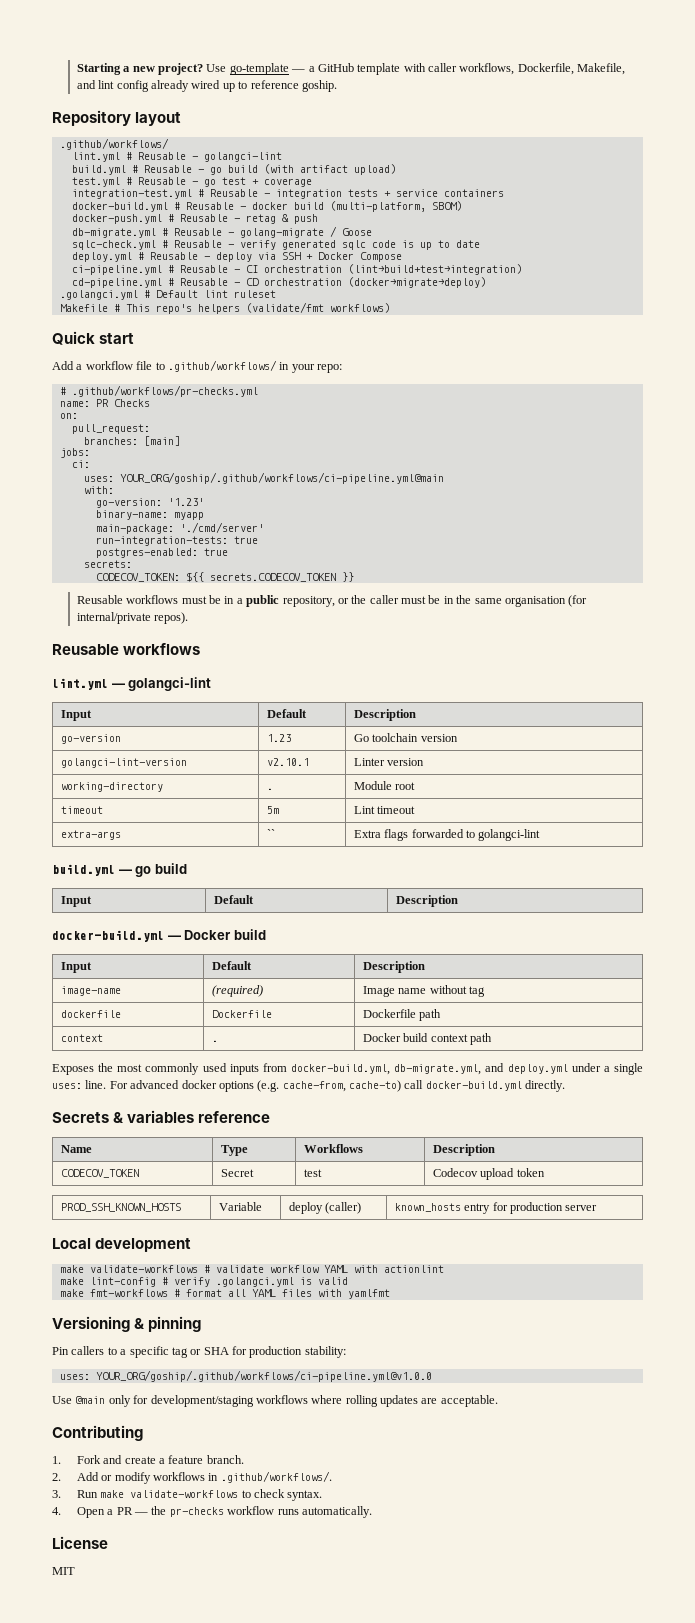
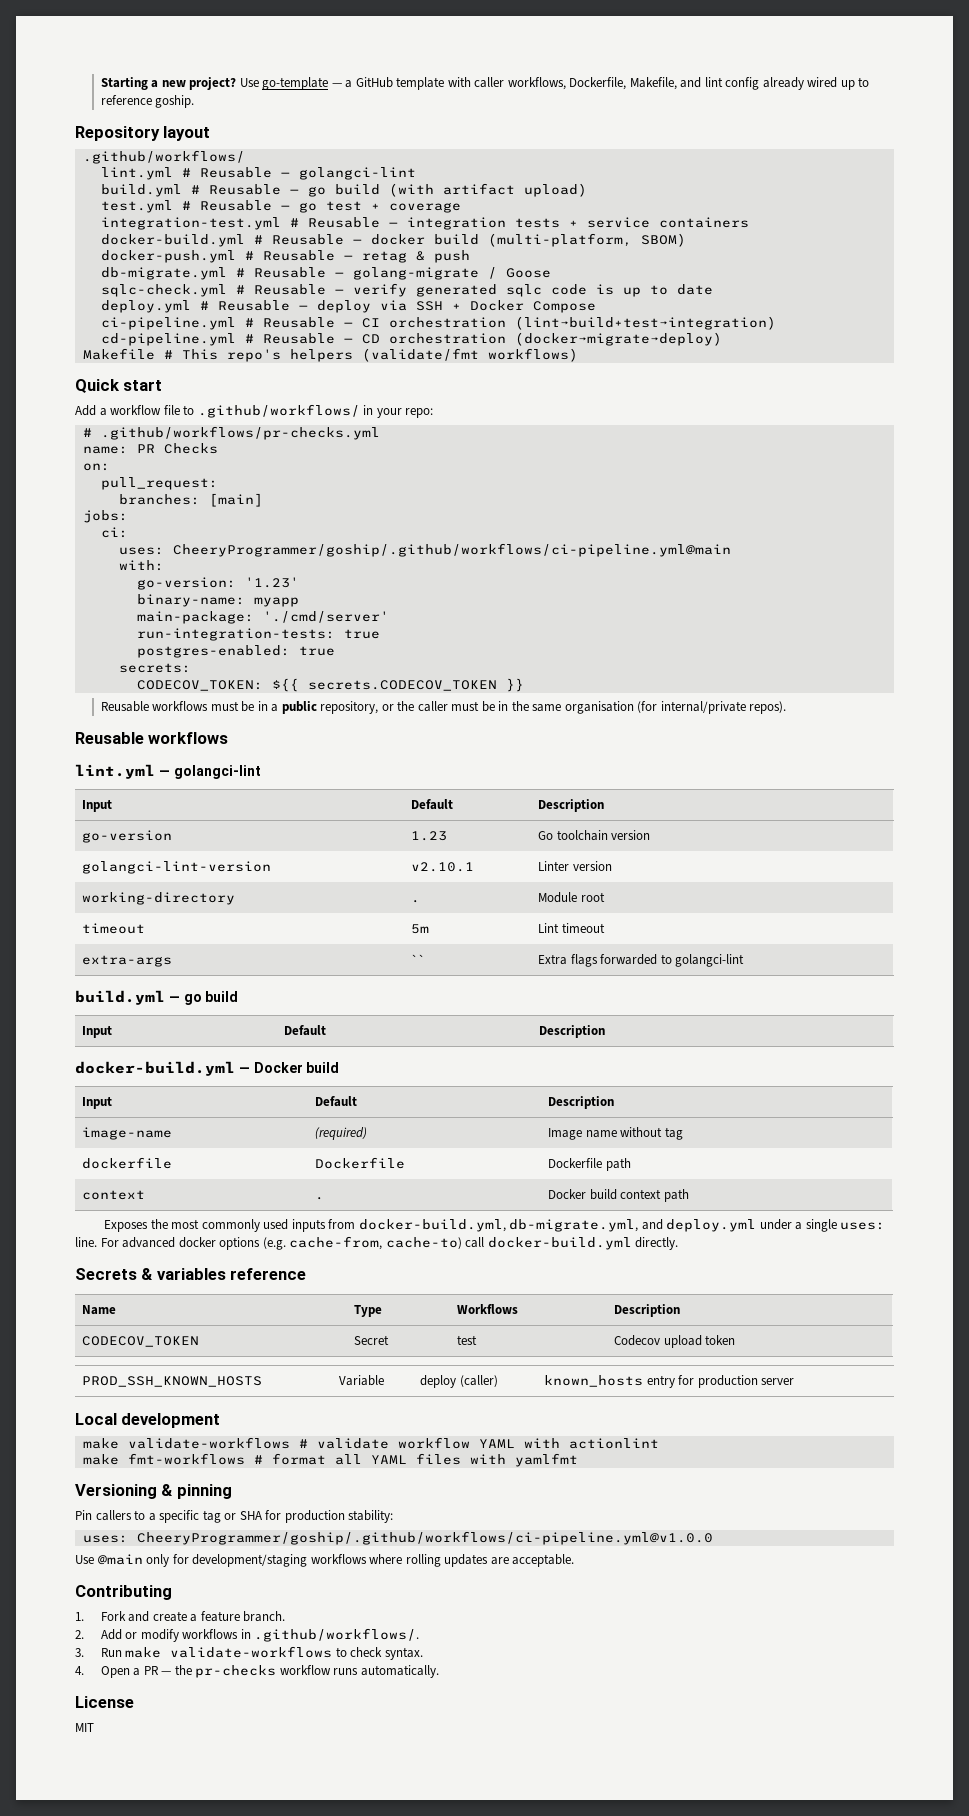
[59,290,276,300] // .golangci.yml # Default lint ruleset -> (722, 339) none
[119,472,444,484] YOUR_ORG/goship/.github/workflows/ci-pipeline.yml@main -> [172,543,731,557] CheeryProgrammer/goship/.github/workflows/ci-pipeline.yml@main
[59,1277,348,1287] // make lint-config # verify .golangci.yml is valid -> (659, 1443) none
[95,1370,432,1382] YOUR_ORG/goship/.github/workflows/ci-pipeline.yml@v1.0.0 -> [136,1531,713,1545] CheeryProgrammer/goship/.github/workflows/ci-pipeline.yml@v1.0.0

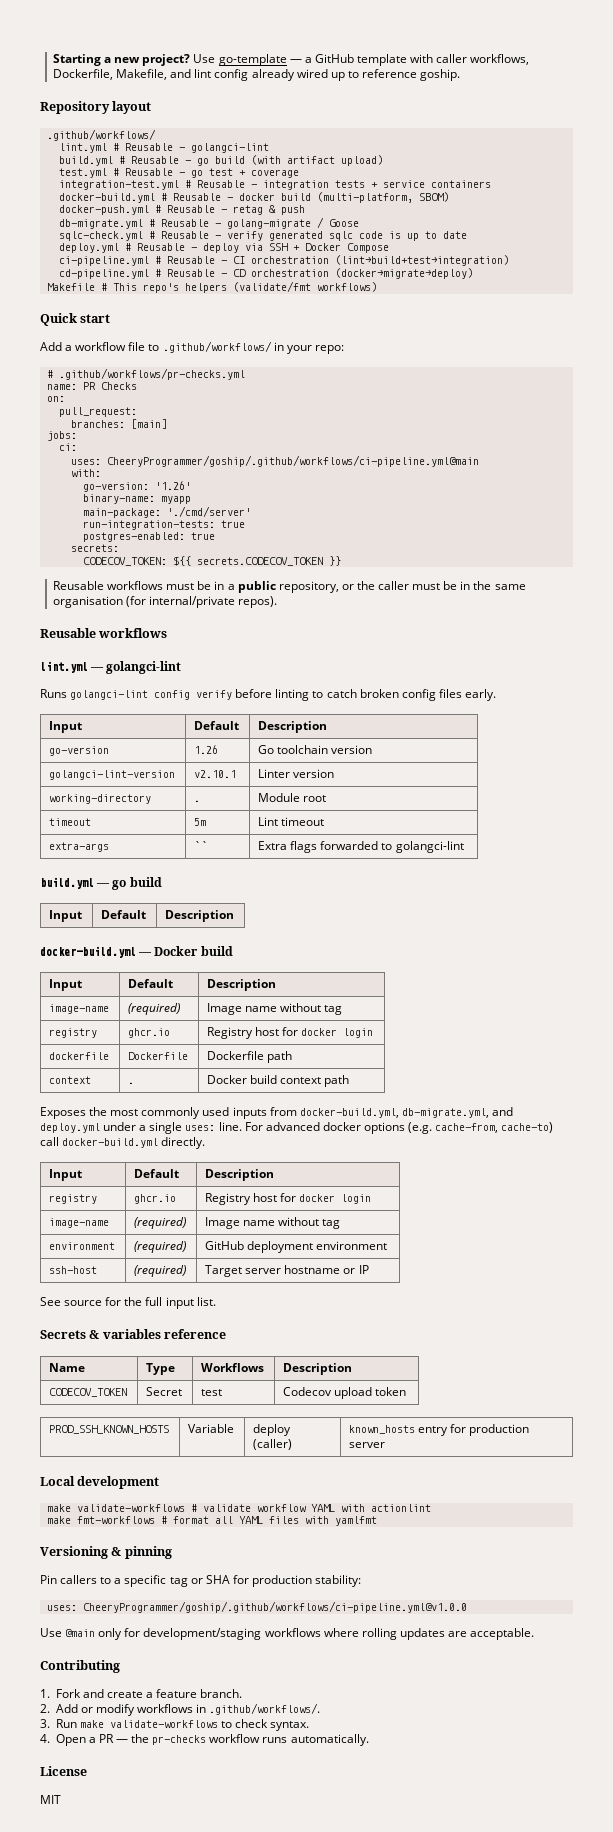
[244,577,299,588] '1.23' -> [154,481,191,490] '1.26'
(261, 772) none -> [40,689,496,701] // Runs golangci-lint config verify before linting to catch broken config files early.
[411,831,448,841] 1.23 -> [194,745,219,754] 1.26
(683, 1133) none -> [49,1028,98,1038] [128,1028,171,1038] [207,1027,374,1039] // registry | ghcr.io | Registry host for docker login
(679, 1243) none -> [49,1169,83,1181] [134,1169,180,1178] [205,1169,275,1181] [49,1194,98,1204] [134,1194,177,1204] [205,1193,372,1205] [49,1218,110,1228] [134,1217,187,1229] [205,1217,341,1229] [49,1242,116,1250] [134,1241,187,1253] [205,1241,388,1253] [49,1266,98,1274] [134,1265,187,1277] [205,1265,369,1277] [40,1297,216,1309] // Input | Default | Description // registry | ghcr.io | Registry host for docker login // image-name | (required) | Image name without tag // environment | (required) | GitHub deployment environment // ssh-host | (required) | Target server hostname or IP // See source for the full input list.

